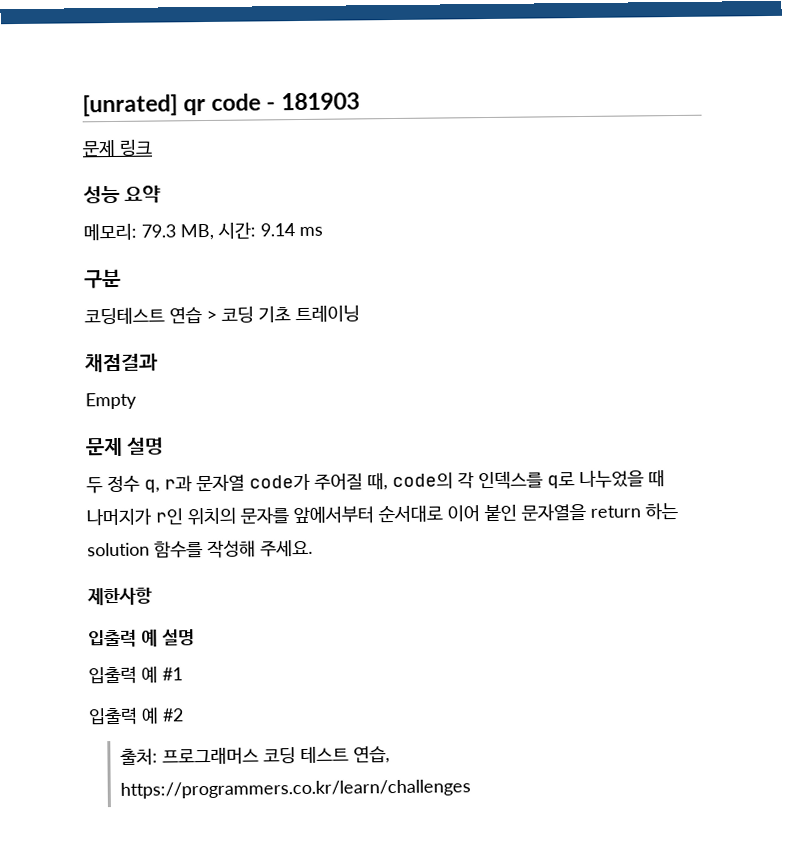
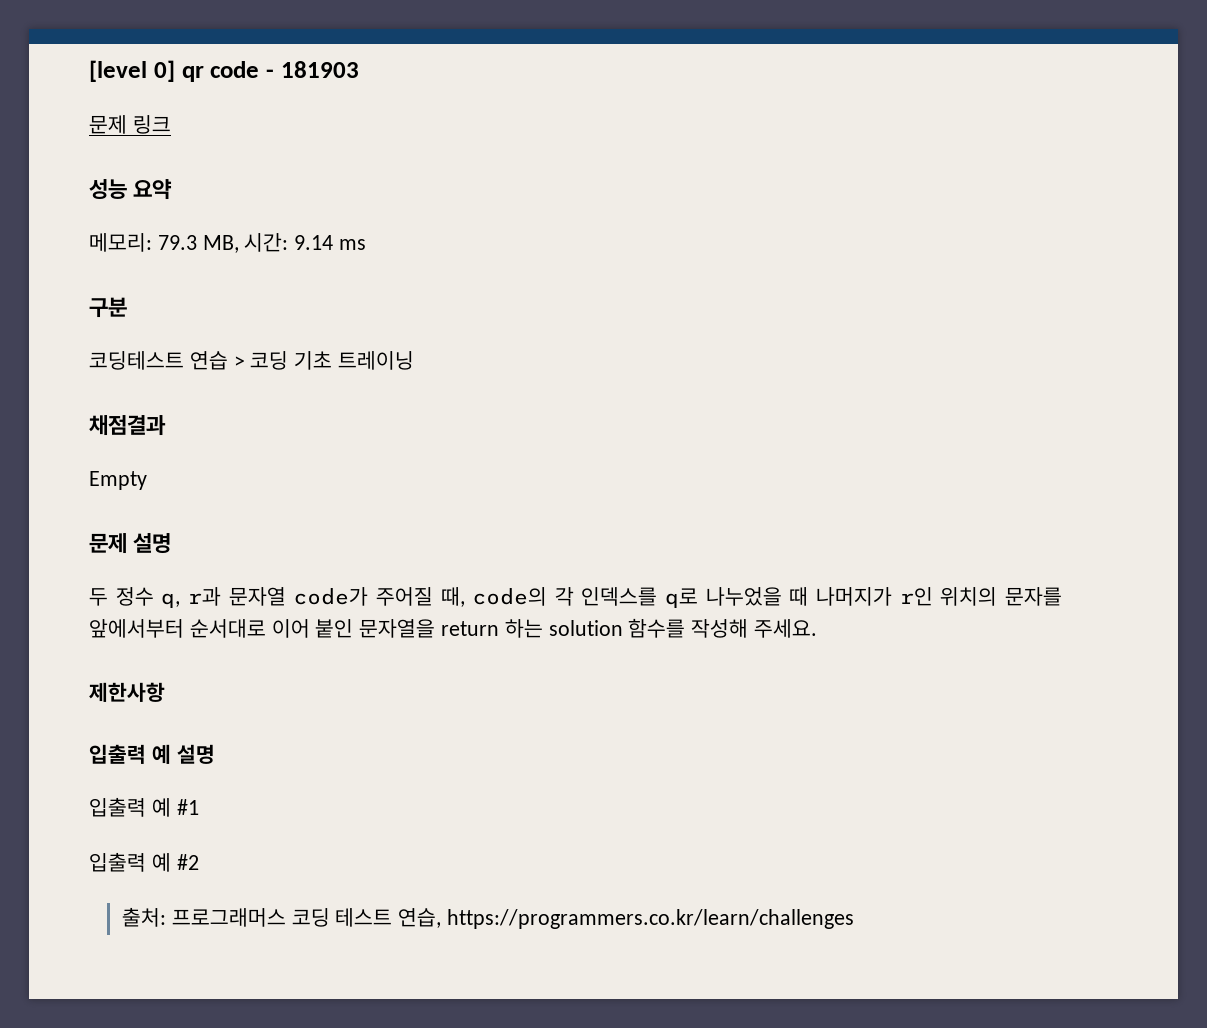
[82,94,178,117] [unrated] -> [89,60,175,82] [level 0]

